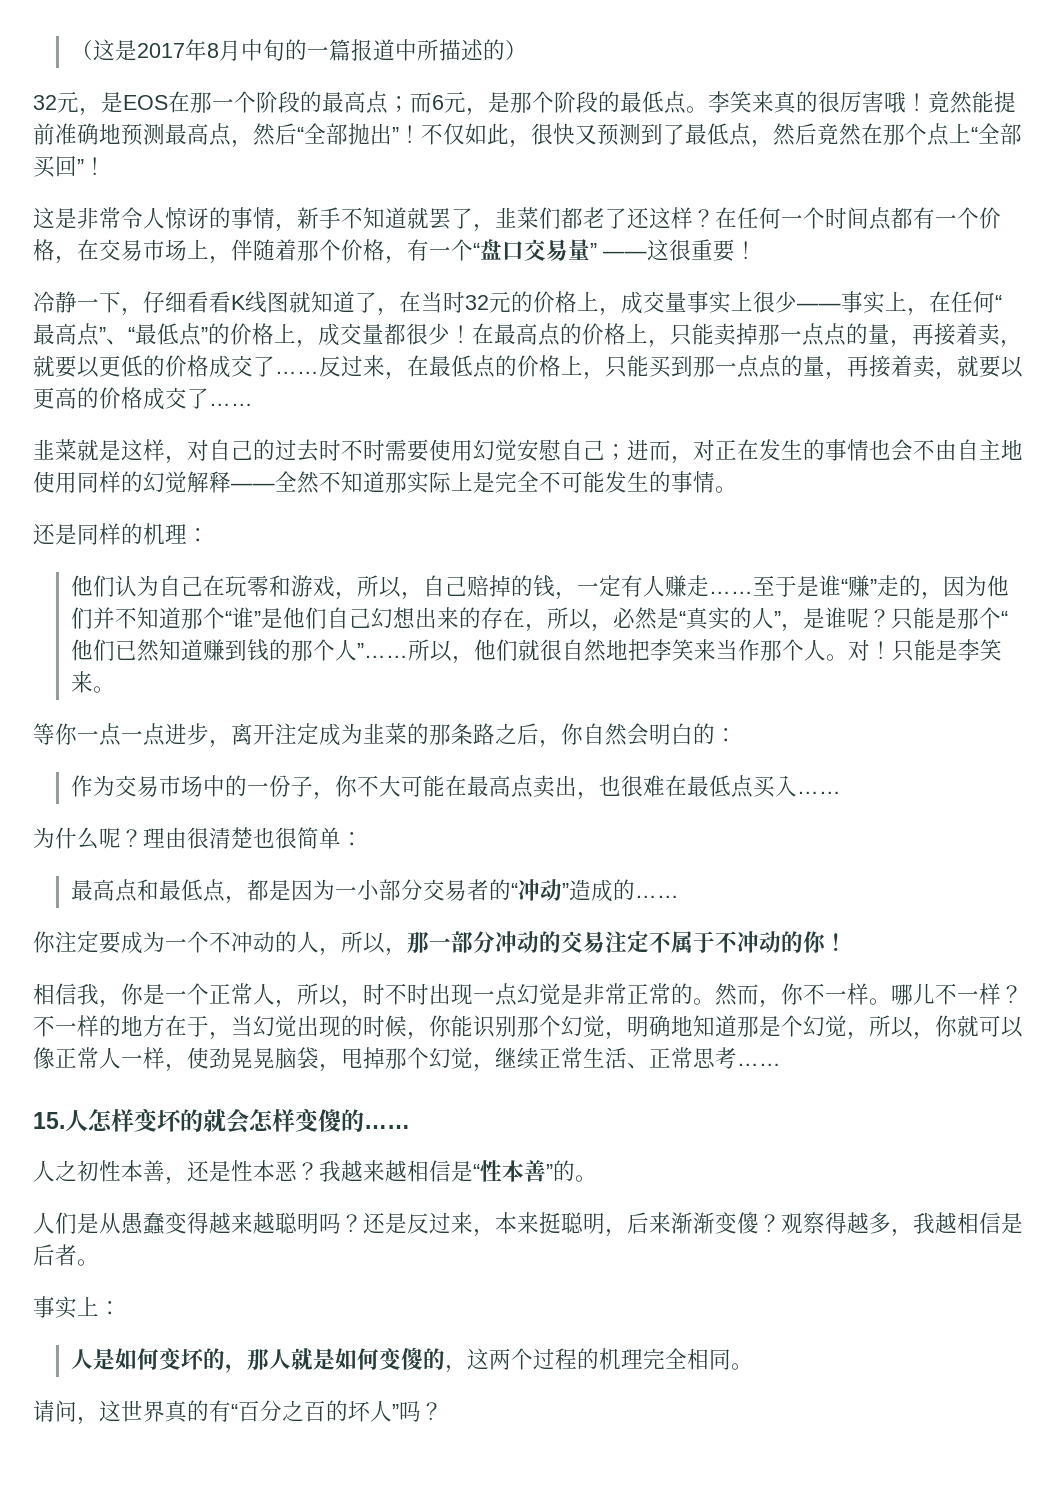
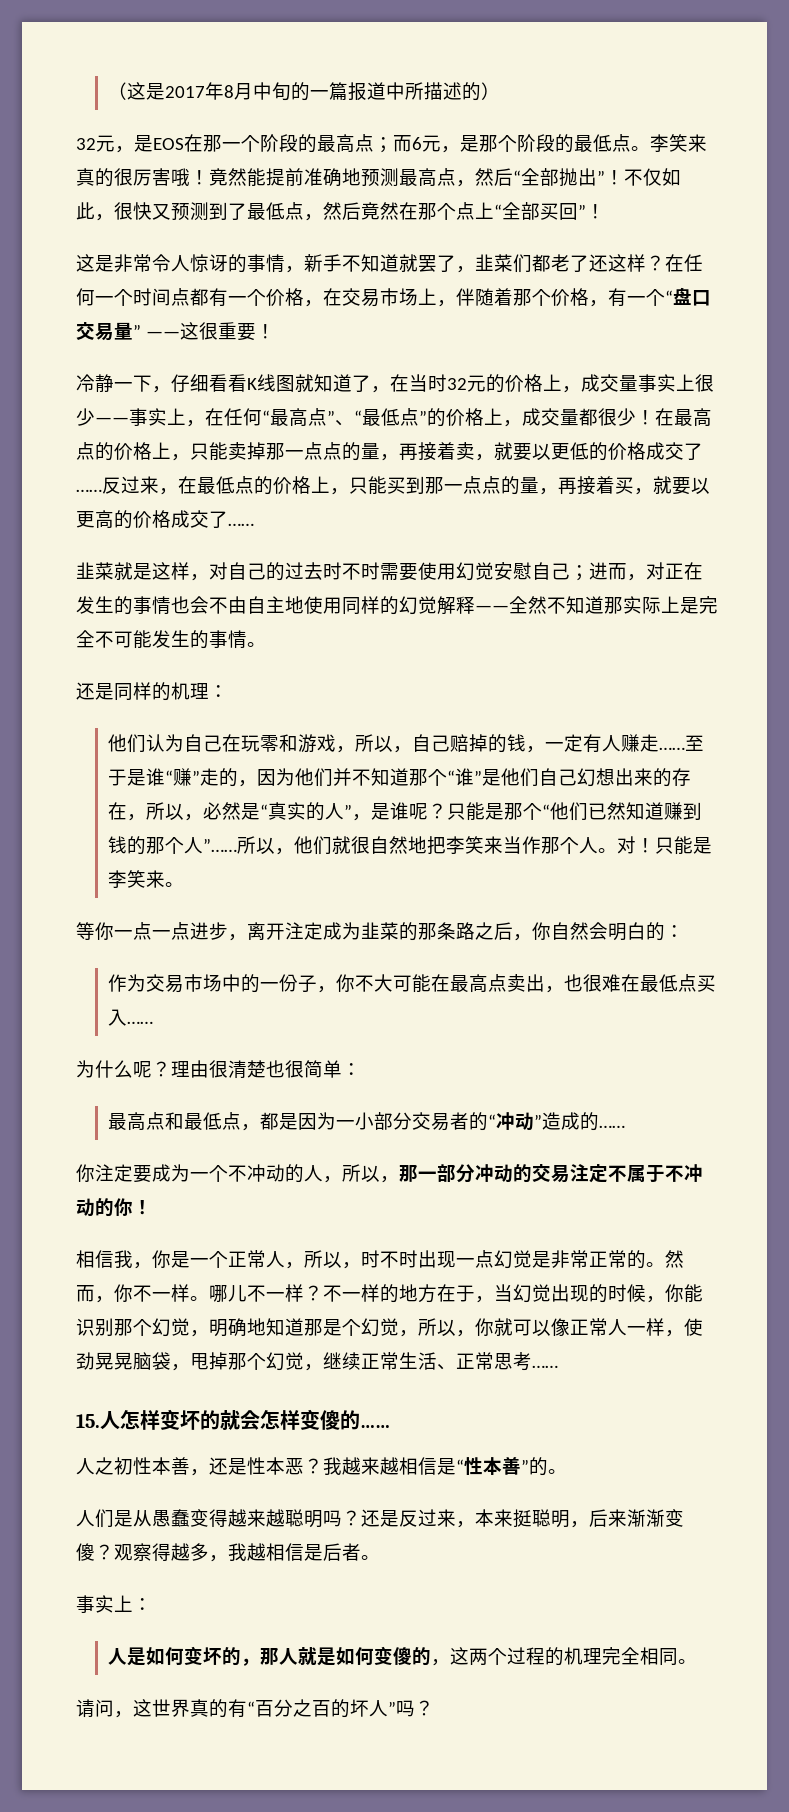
[913,355,935,378] 卖 -> [615,477,634,494] 买

